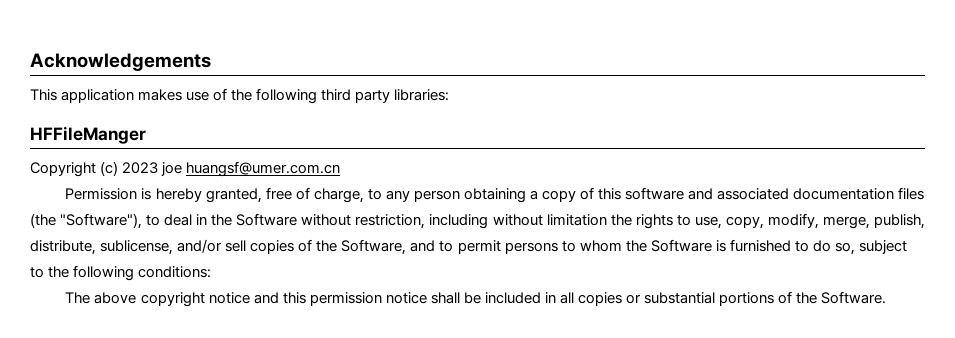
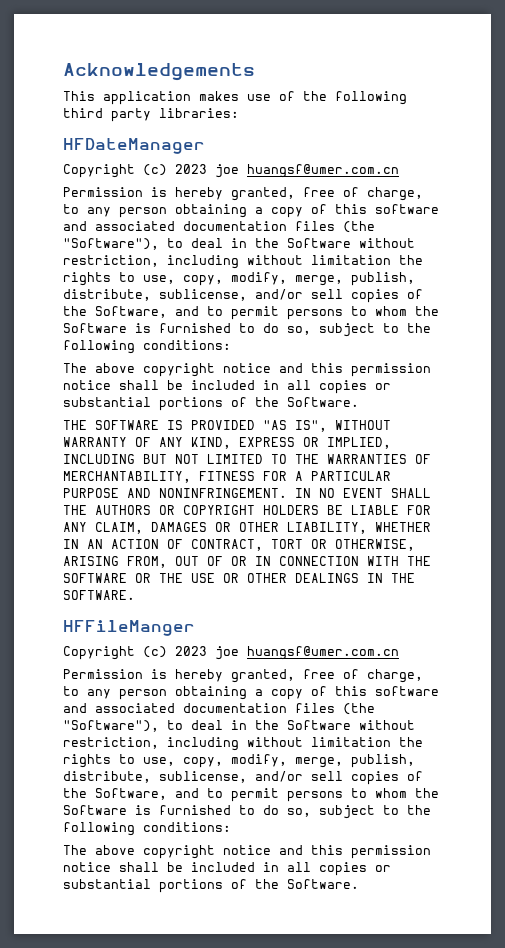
(450, 95) none -> [63,138,205,154] [63,164,399,178] [63,187,423,201] [63,204,439,218] [63,221,375,233] [63,238,415,250] [63,255,423,269] [63,272,415,286] [63,289,423,303] [63,306,439,320] [63,323,431,337] [63,340,231,354] [63,363,431,377] [63,380,391,394] [63,397,359,411] [63,420,391,432] [63,437,391,449] [63,454,431,464] [63,471,391,483] [63,488,431,498] [63,505,431,515] [63,522,431,534] [63,539,415,551] [63,556,431,568] [63,573,415,583] [63,590,135,600] // HFDateManager // Copyright (c) 2023 joe huangsf@umer.com.cn // Permission is hereby granted, free of charge, to any person obtaining a copy of this software and associated documentation files (the "Software"), to deal in the Software without restriction, including without limitation the rights to use, copy, modify, merge, publish, distribute, sublicense, and/or sell copies of the Software, and to permit persons to whom the Software is furnished to do so, subject to the following conditions: // The above copyright notice and this permission notice shall be included in all copies or substantial portions of the Software. // THE SOFTWARE IS PROVIDED "AS IS", WITHOUT WARRANTY OF ANY KIND, EXPRESS OR IMPLIED, INCLUDING BUT NOT LIMITED TO THE WARRANTIES OF MERCHANTABILITY, FITNESS FOR A PARTICULAR PURPOSE AND NONINFRINGEMENT. IN NO EVENT SHALL THE AUTHORS OR COPYRIGHT HOLDERS BE LIABLE FOR ANY CLAIM, DAMAGES OR OTHER LIABILITY, WHETHER IN AN ACTION OF CONTRACT, TORT OR OTHERWISE, ARISING FROM, OUT OF OR IN CONNECTION WITH THE SOFTWARE OR THE USE OR OTHER DEALINGS IN THE SOFTWARE.

